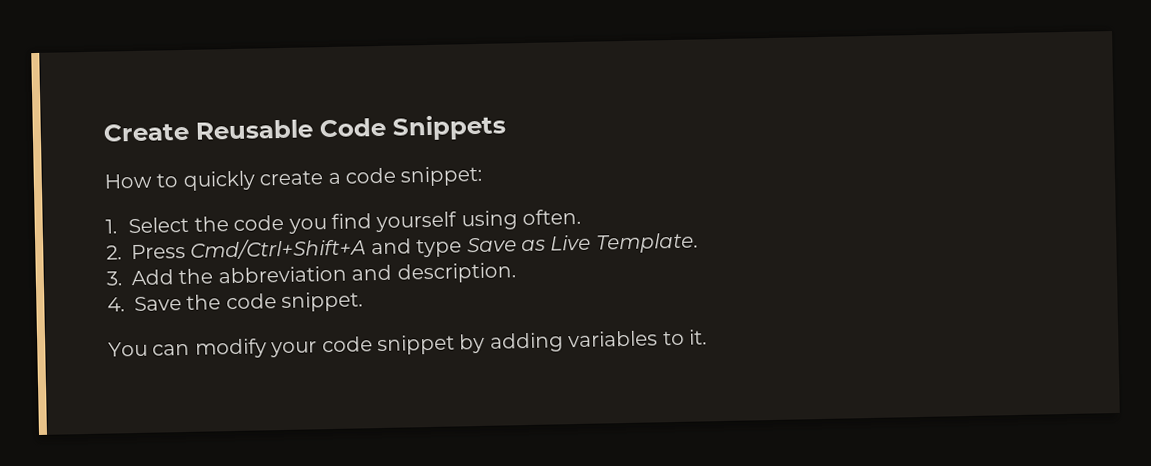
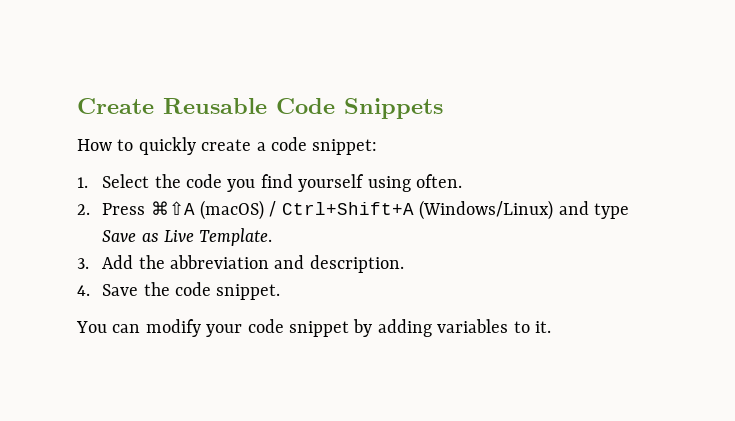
[190,237,367,260] Cmd/Ctrl+Shift+A -> [150,200,554,220] ⌘⇧A (macOS) / Ctrl+Shift+A (Windows/Linux)

